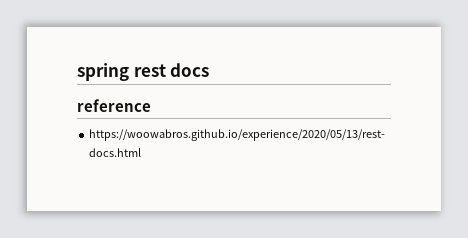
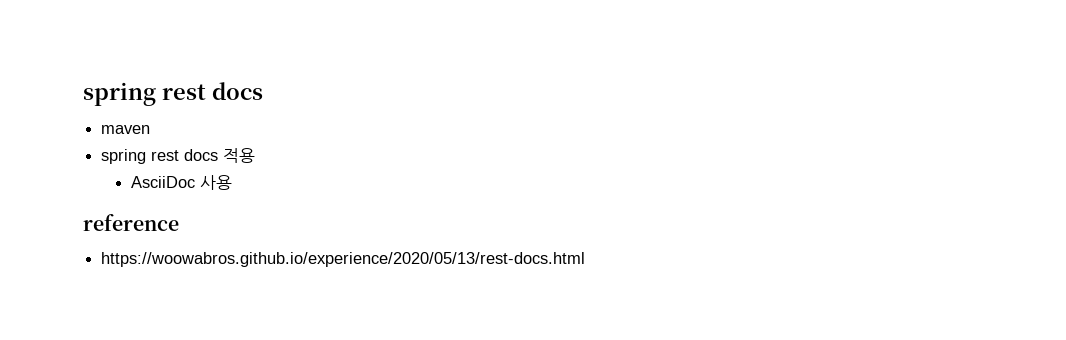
[77,63,210,81] spring rest docs -> [83,82,263,106] [101,125,151,134] [101,148,256,164] [131,175,233,190] spring rest docs // maven // spring rest docs 적용 // AsciiDoc 사용

